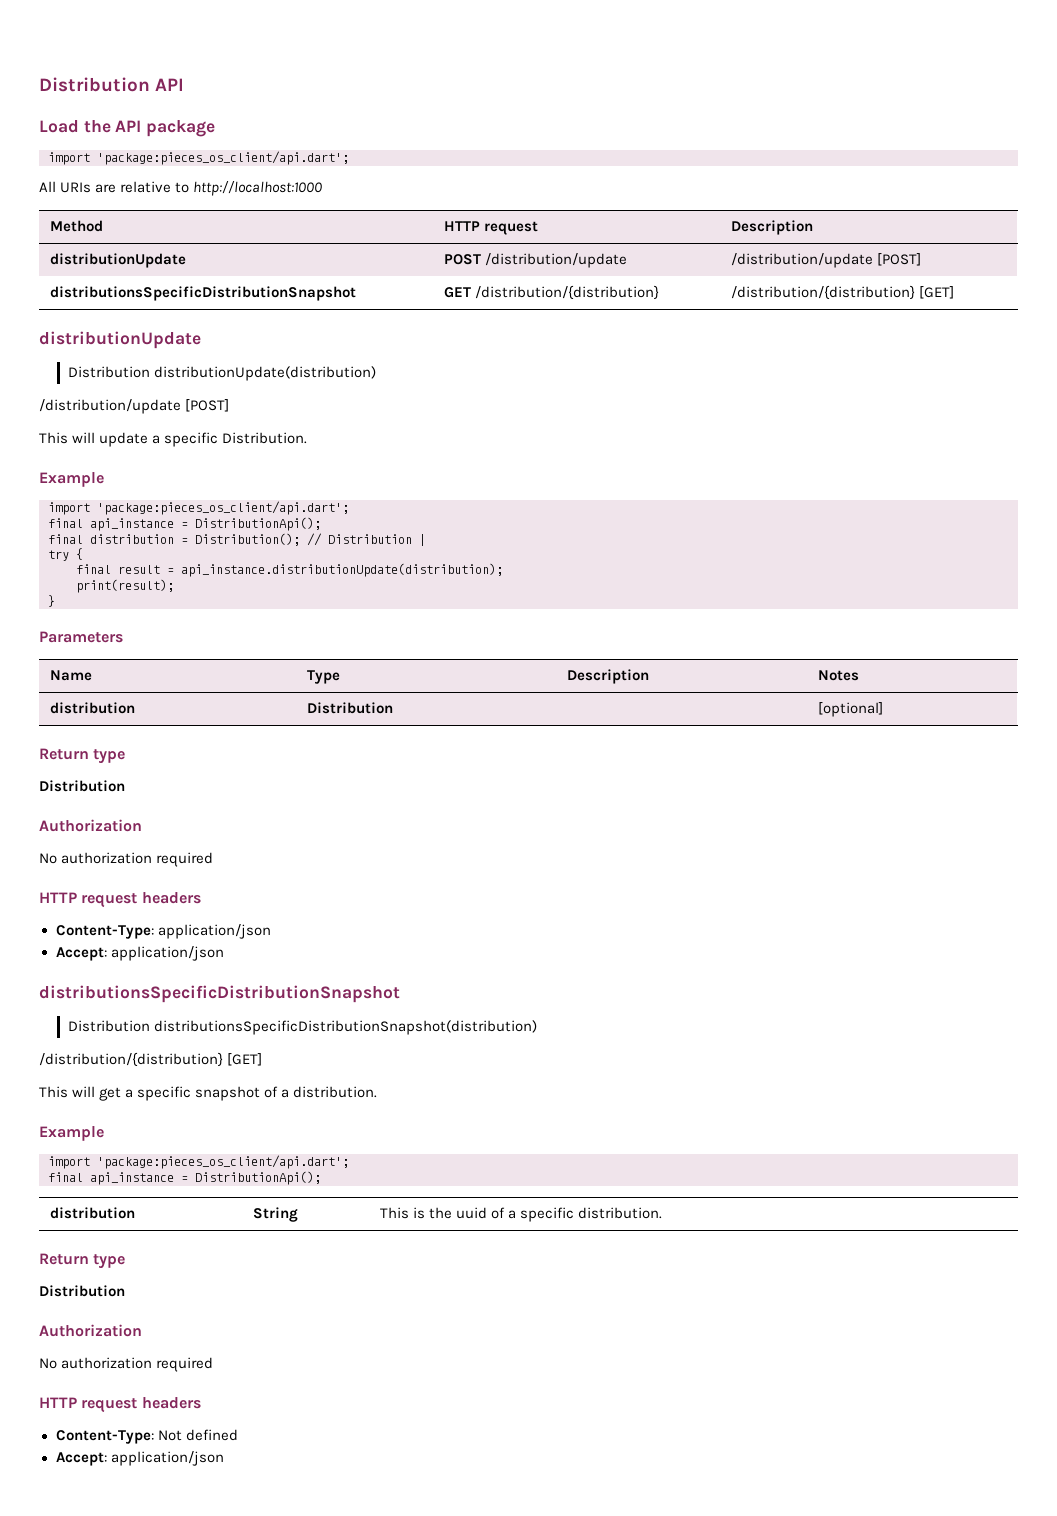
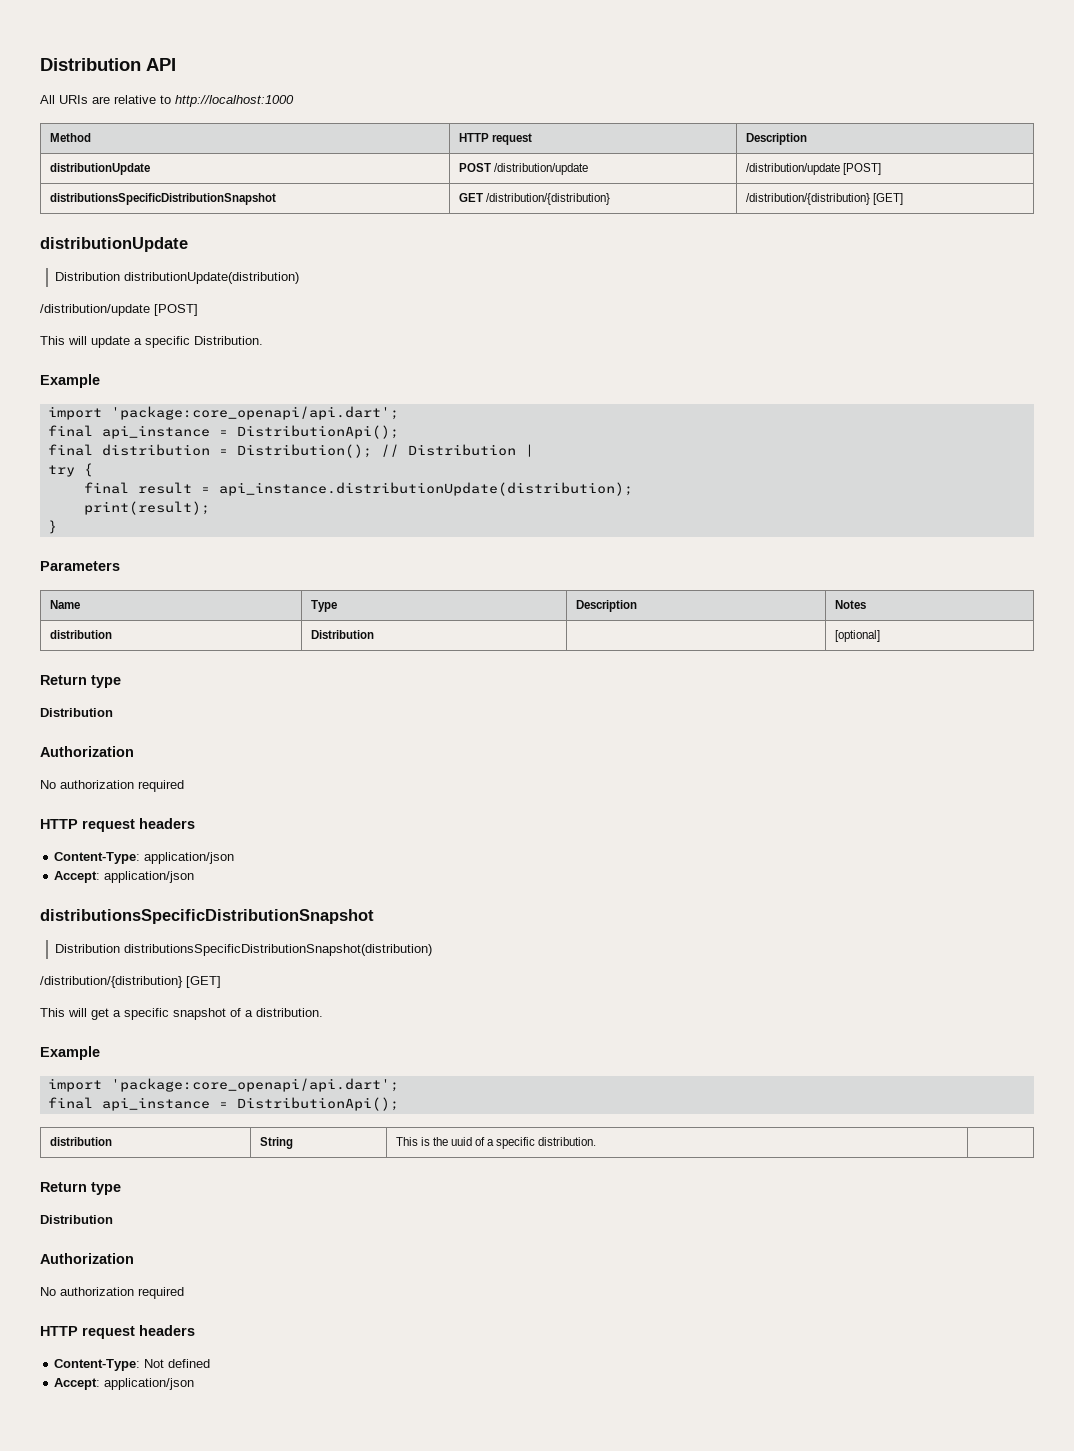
[39,120,216,137] [48,151,349,165] // Load the API package // import 'package:pieces_os_client/api.dart'; -> (176, 64) none
[97,501,349,515] 'package:pieces_os_client/api.dart'; -> [110,406,399,420] 'package:core_openapi/api.dart';
[97,1155,349,1169] 'package:pieces_os_client/api.dart'; -> [110,1078,399,1092] 'package:core_openapi/api.dart';

